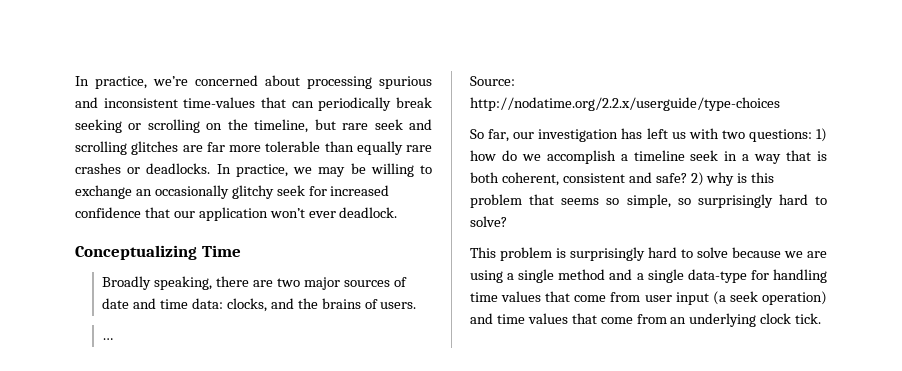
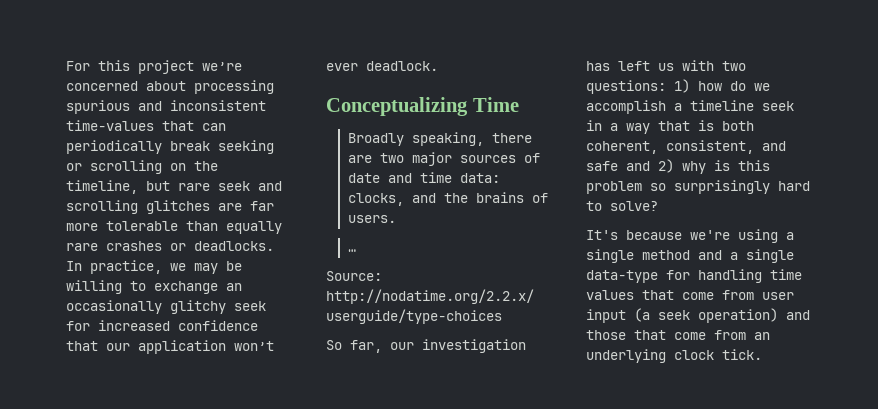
[75,76,147,89] In practice, -> [66,60,194,74] For this project
[562,172,687,183] consistent and safe? -> [666,140,786,154] [586,161,650,171] consistent, and safe and
[529,194,671,208] that seems so simple, -> (642, 187) none
[470,247,827,261] This problem is surprisingly hard to solve because we are -> [586,230,730,240] It's because we're
[496,313,568,324] time values -> [586,330,626,340] those

